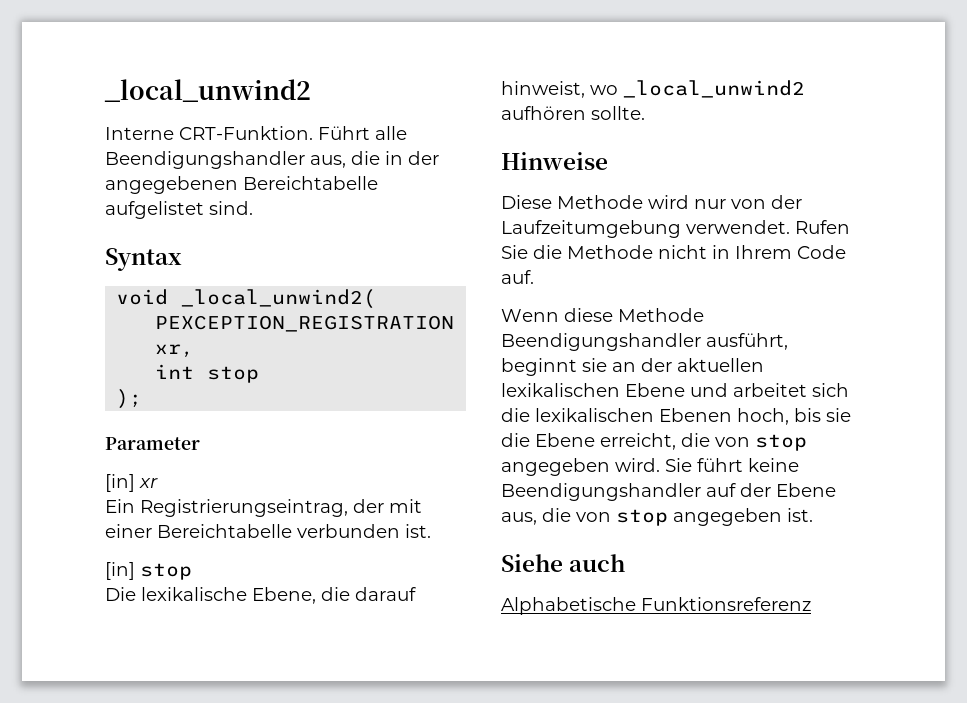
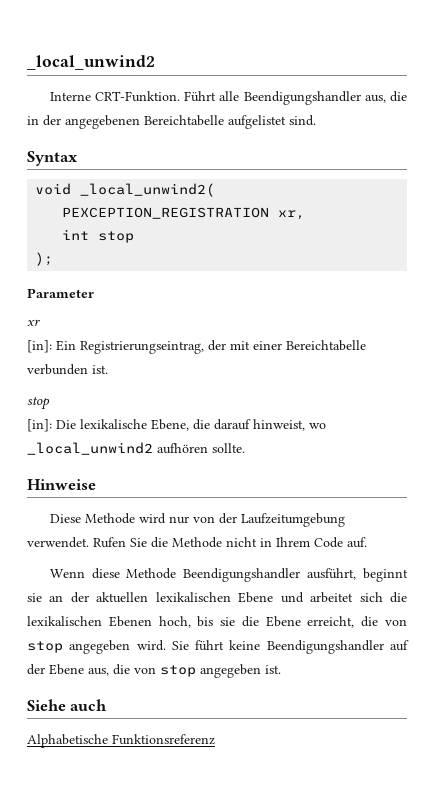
[105,474,135,492] [in] -> (94, 293) none
(158, 483) none -> [27,340,52,353] [in]:
[105,562,192,580] [in] stop // -> [27,397,50,410] [27,419,52,432] stop // [in]:

